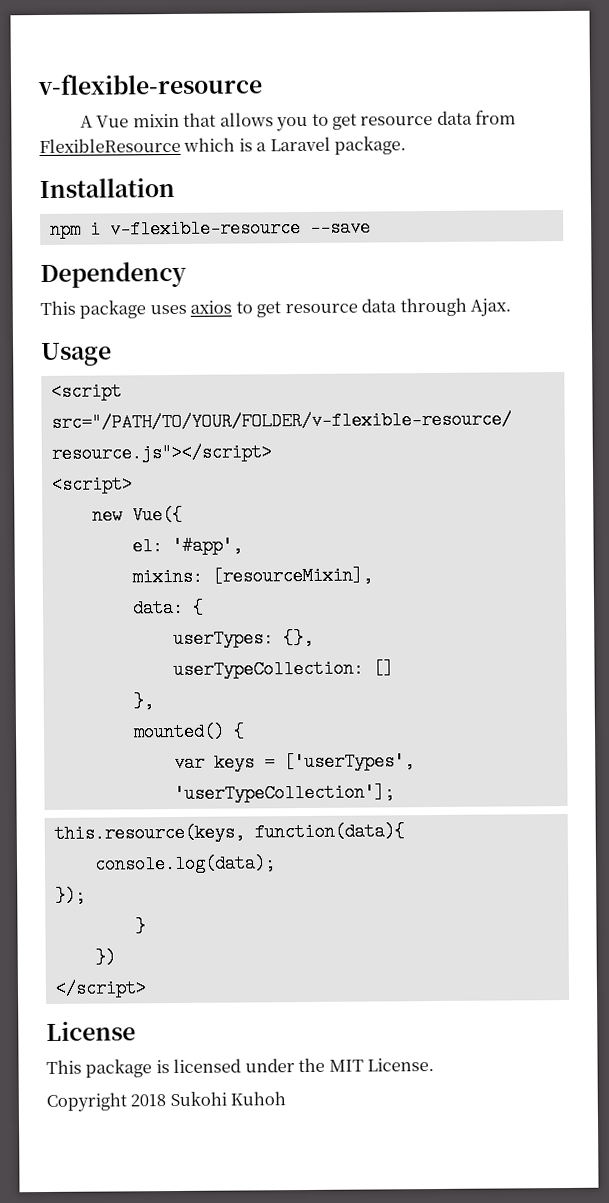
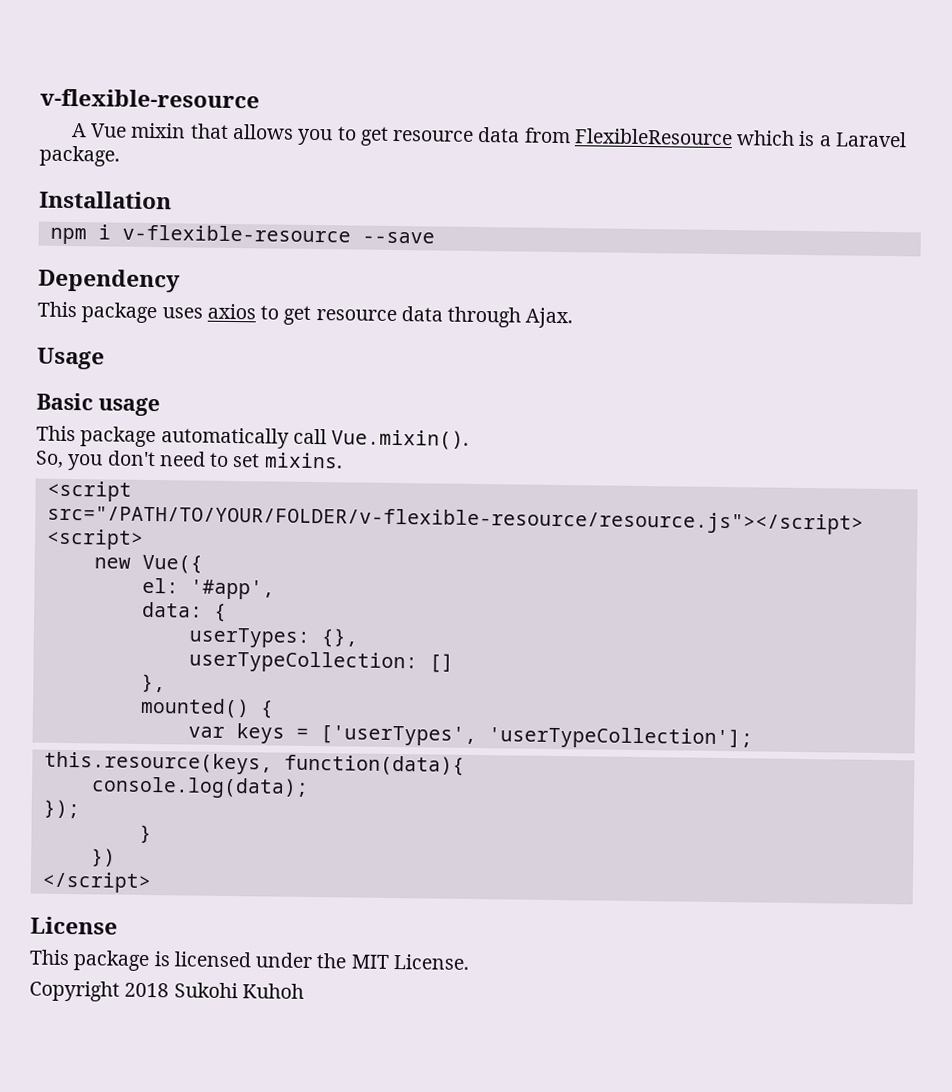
(112, 354) none -> [36,392,160,417] [36,425,470,450] [35,450,343,471] // Basic usage // This package automatically call Vue.mixin(). // So, you don't need to set mixins.
[131,566,373,587] // mixins: [resourceMixin], -> (275, 589) none

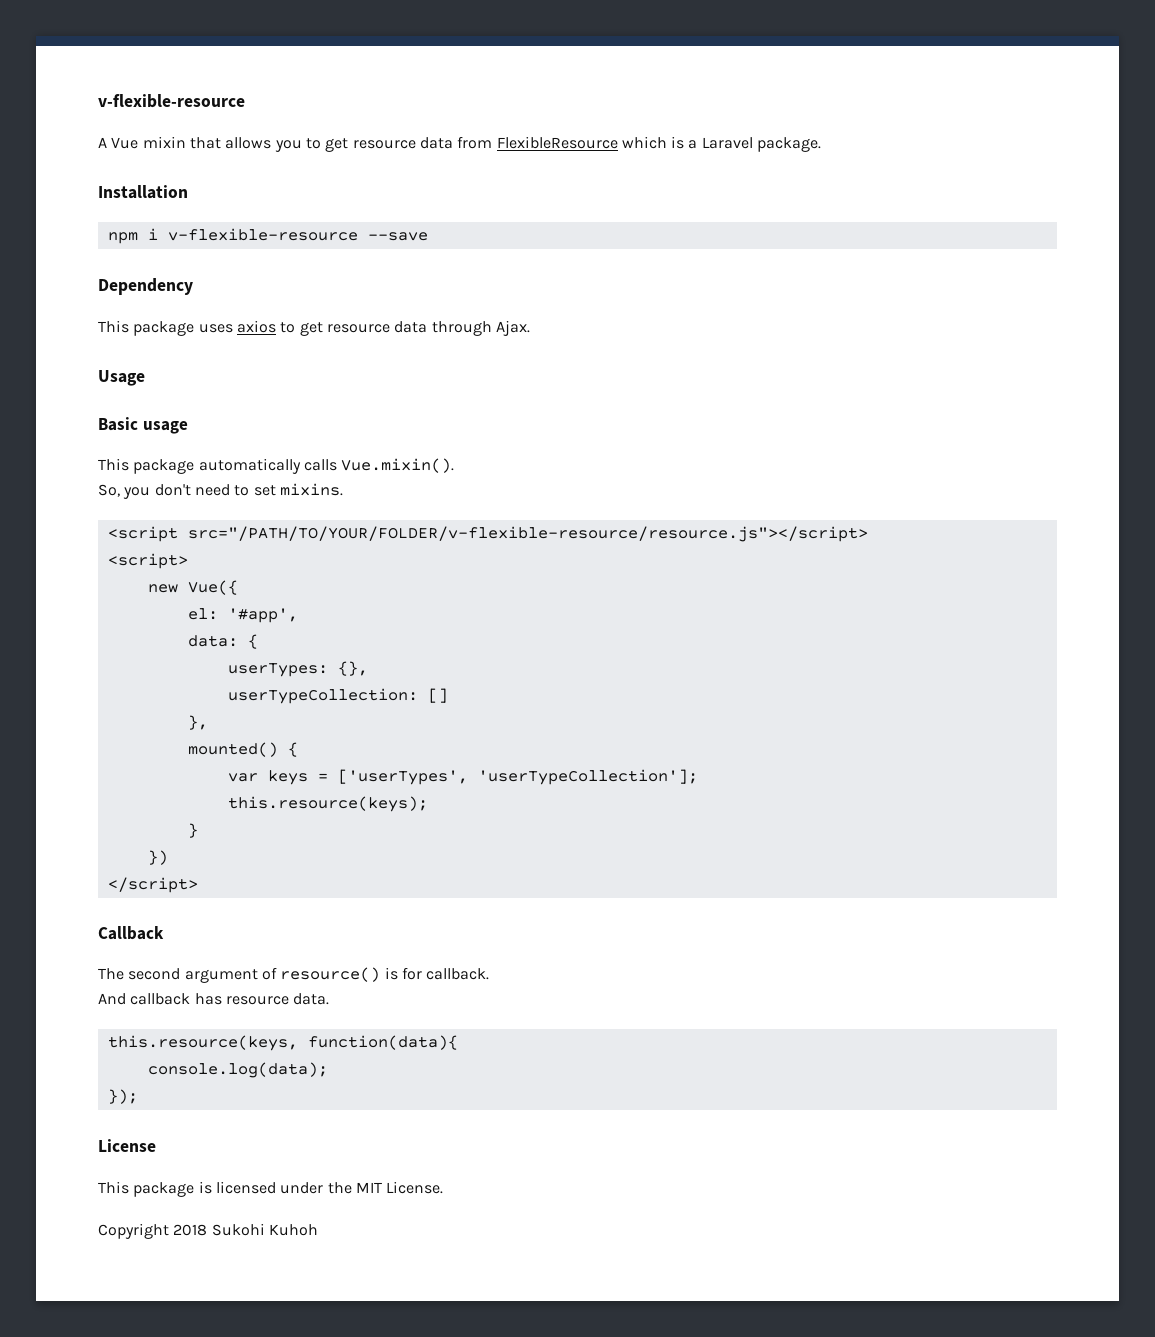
[292,428,327,445] call -> [303,459,337,471] calls
(753, 738) none -> [227,796,428,812] [187,823,198,838] [147,850,168,865] [107,877,198,893] [98,926,164,940] [98,967,490,983] [98,993,330,1005] // this.resource(keys); // } // }) // </script> // Callback // The second argument of resource() is for callback. // And callback has resource data.
[138,824,152,844] [90,848,116,867] [41,871,151,894] // } // }) // </script> -> (138, 1096) none

